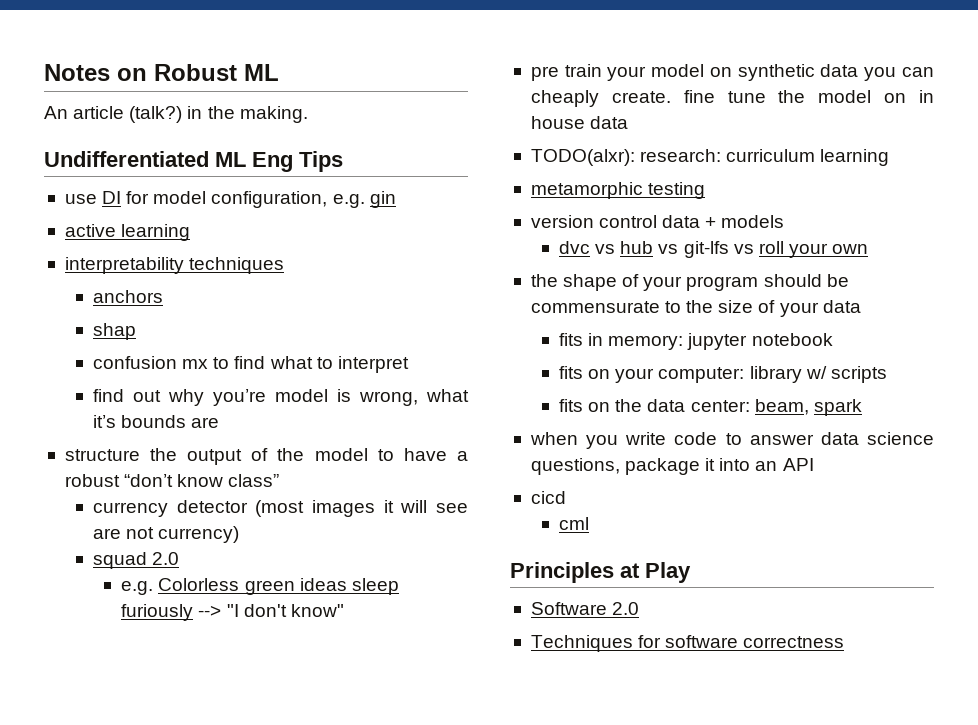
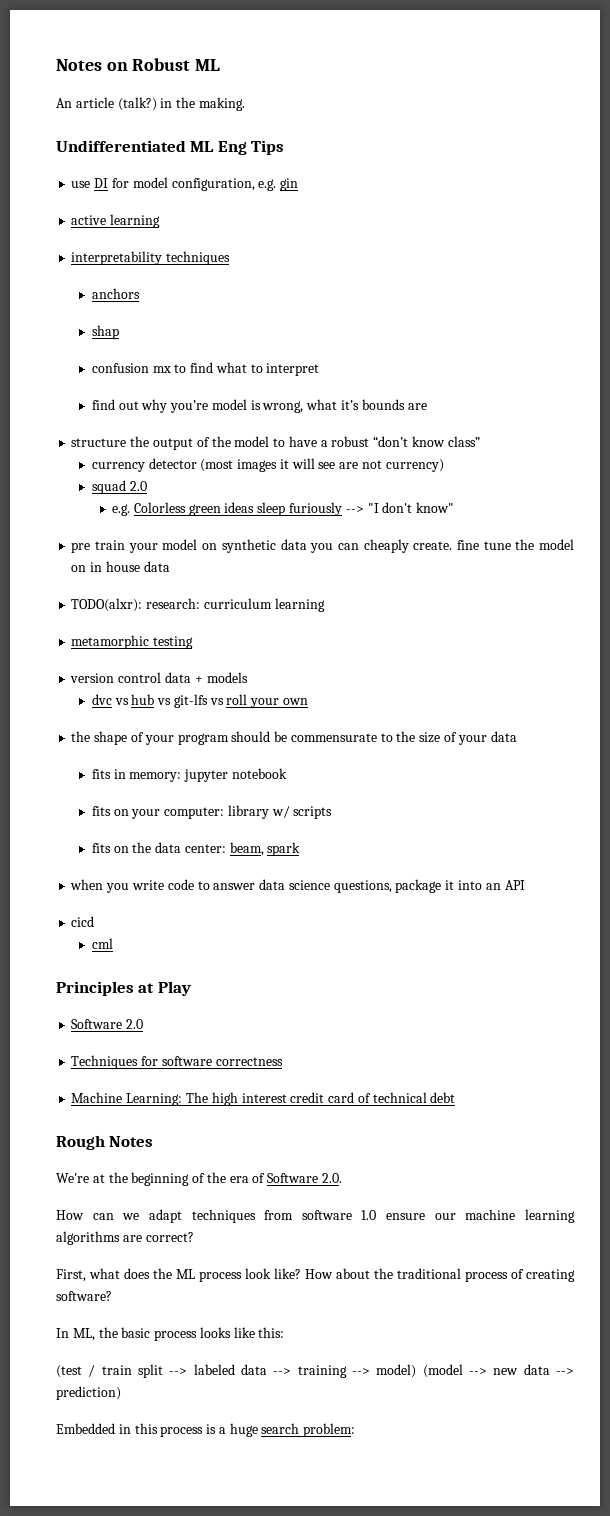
(845, 642) none -> [71,1092,456,1106] [56,1135,154,1150] [56,1172,343,1186] [56,1209,575,1223] [56,1231,194,1245] [56,1268,575,1282] [56,1291,112,1301] [56,1327,285,1341] [56,1364,574,1378] [56,1386,121,1400] [56,1423,356,1437] // Machine Learning: The high interest credit card of technical debt // Rough Notes // We're at the beginning of the era of Software 2.0. // How can we adapt techniques from software 1.0 ensure our machine learning algorithms are correct? // First, what does the ML process look like? How about the traditional process of creating software? // In ML, the basic process looks like this: // (test / train split --> labeled data --> training --> model) (model --> new data --> prediction) // Embedded in this process is a huge search problem:

